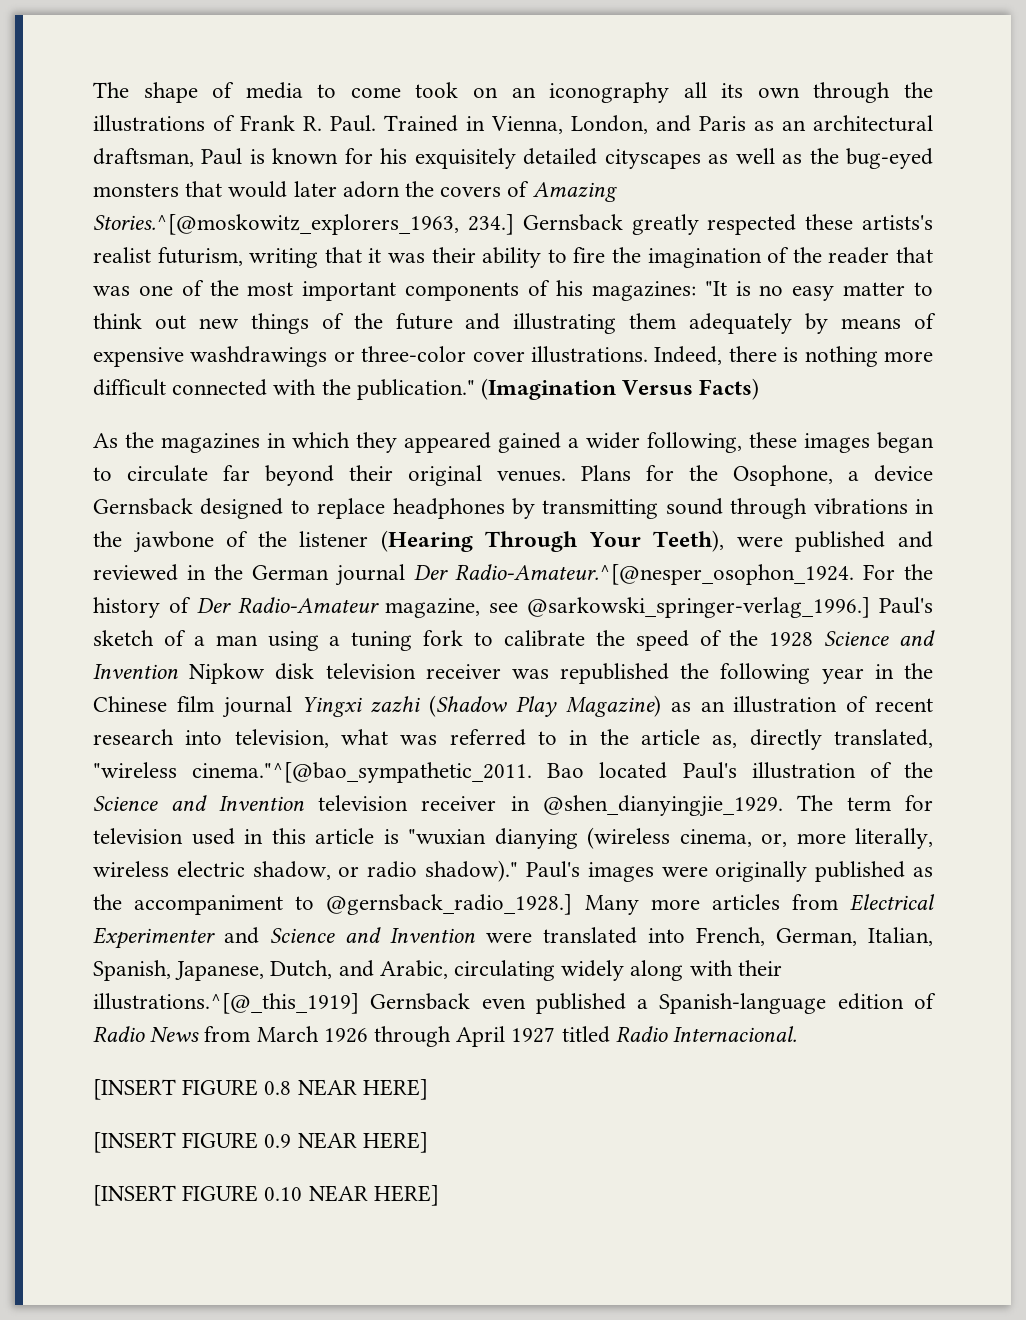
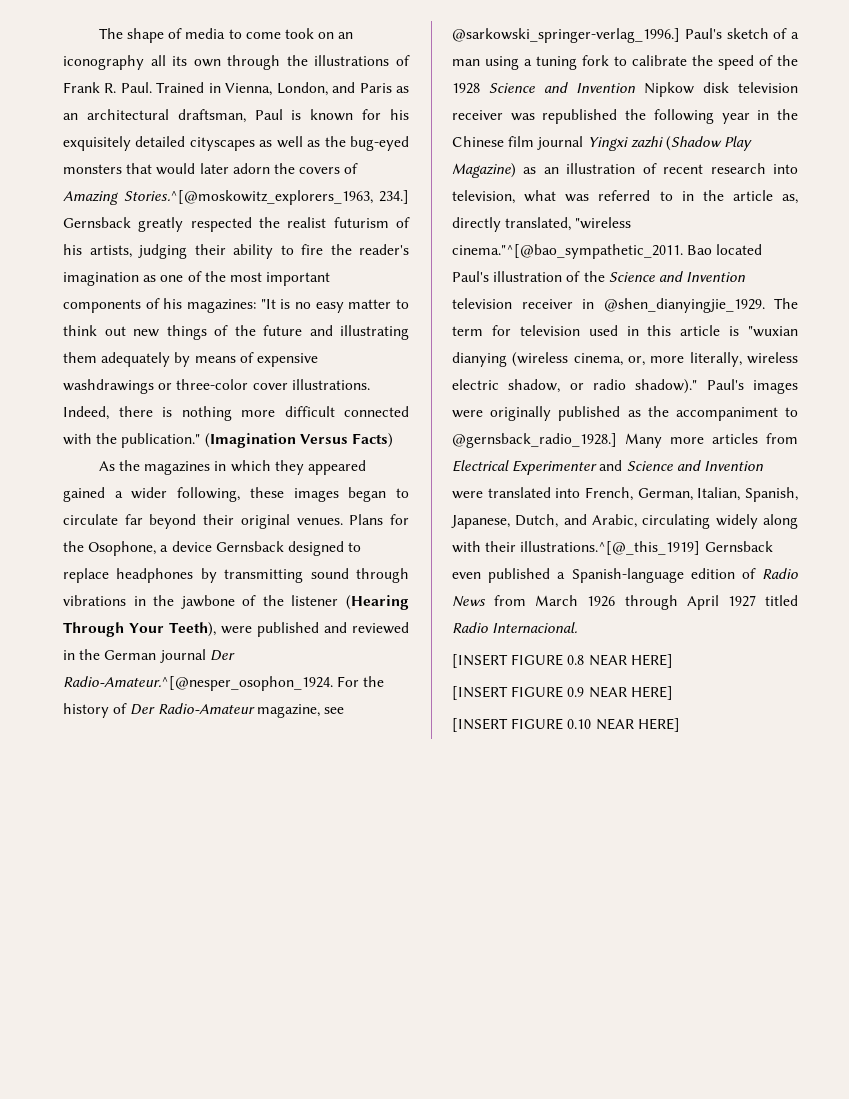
[805,214,934,230] [93,247,425,268] these artists's realist futurism, writing that it was -> [259,217,410,228] [63,244,187,259] the realist futurism of his artists, judging
[647,247,934,268] [93,286,130,296] imagination of the reader that was -> [359,244,409,255] [63,272,157,286] reader's imagination as

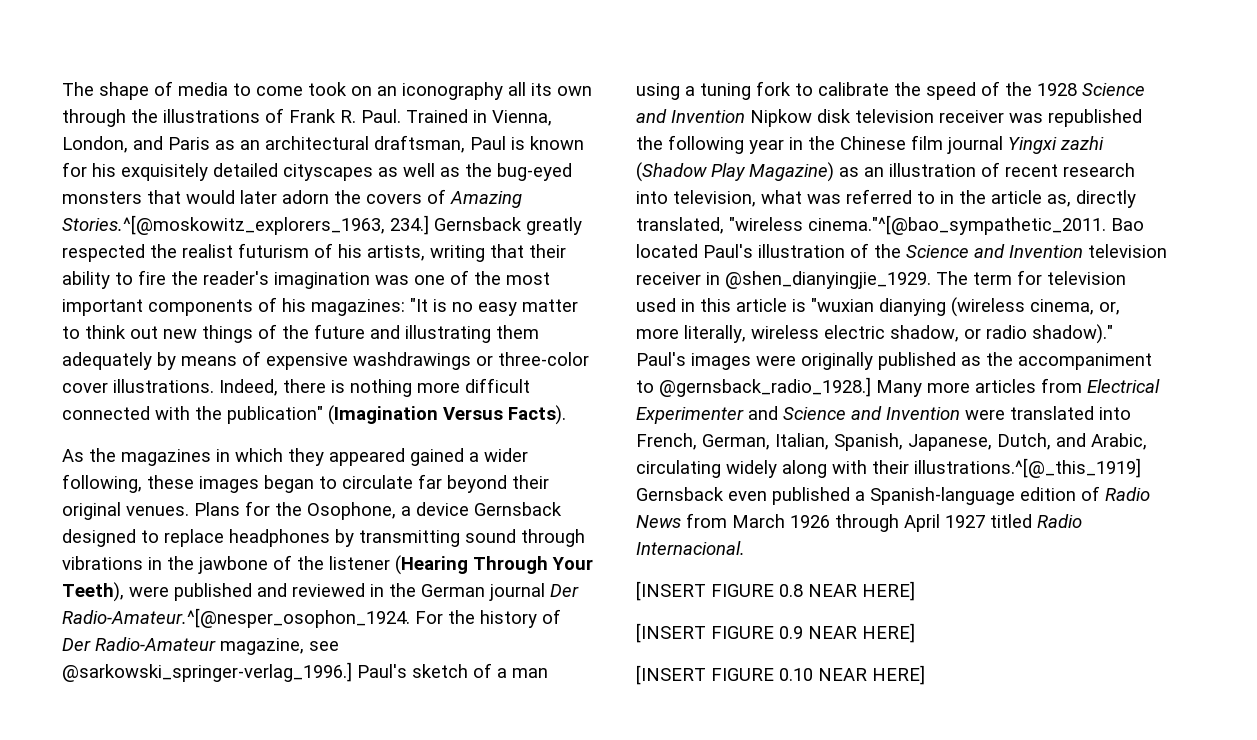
[138,244,187,259] judging -> [430,244,524,262] writing that
[143,275,157,282] as -> [375,275,409,285] was
[121,433,201,448] publication." -> [227,406,323,424] publication"
[351,433,393,448] Facts) -> [508,405,566,425] Facts).

